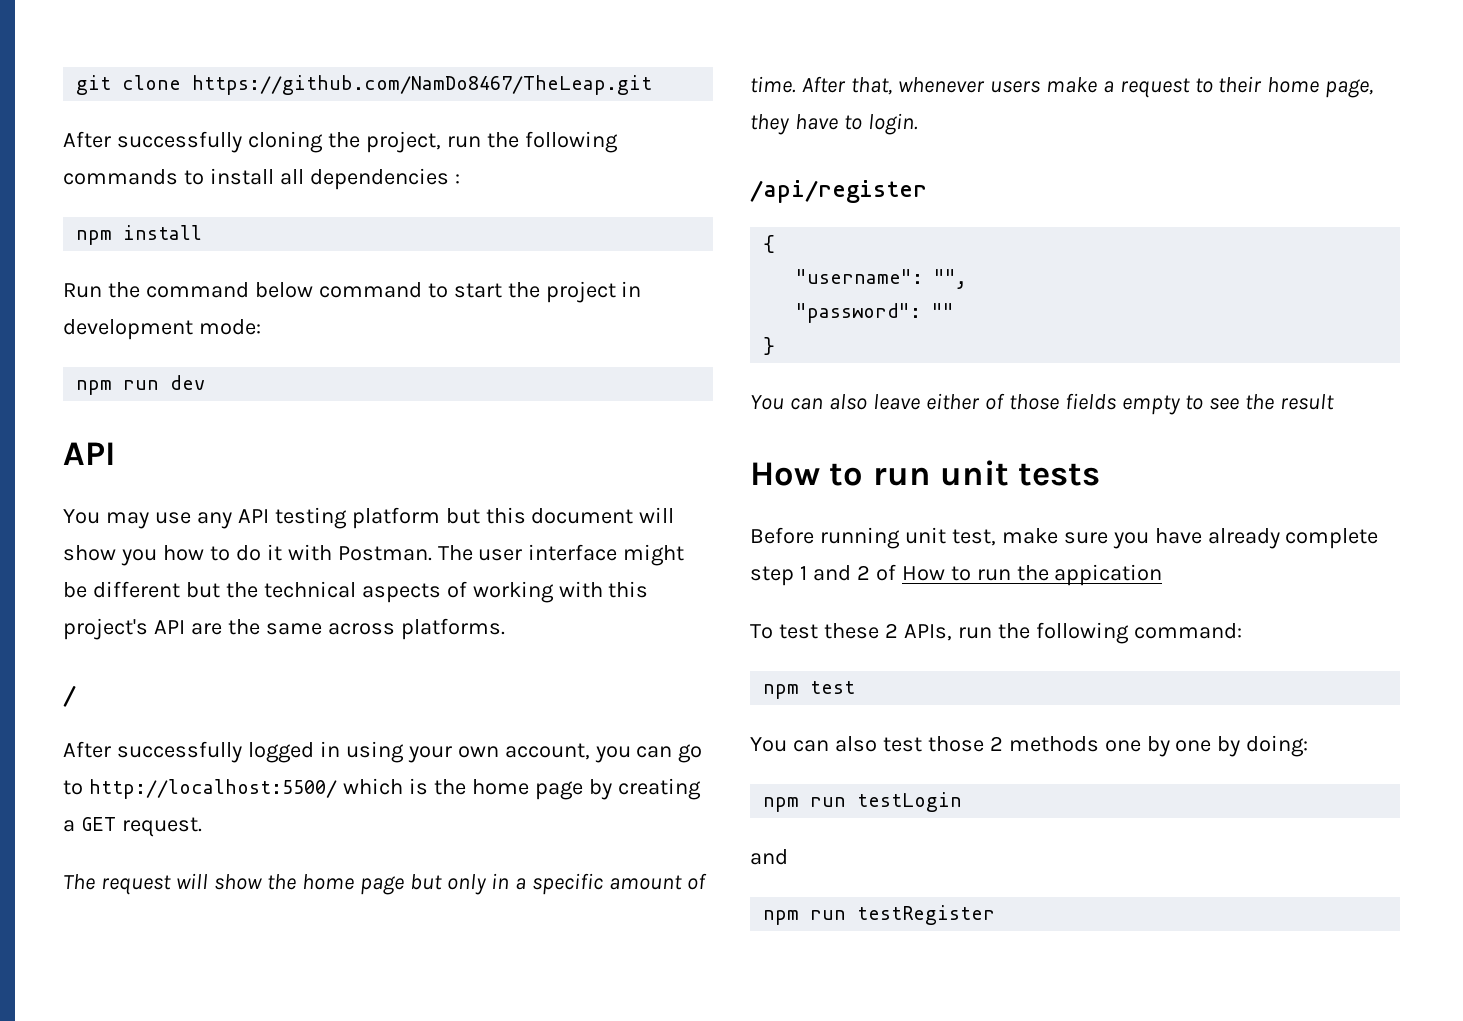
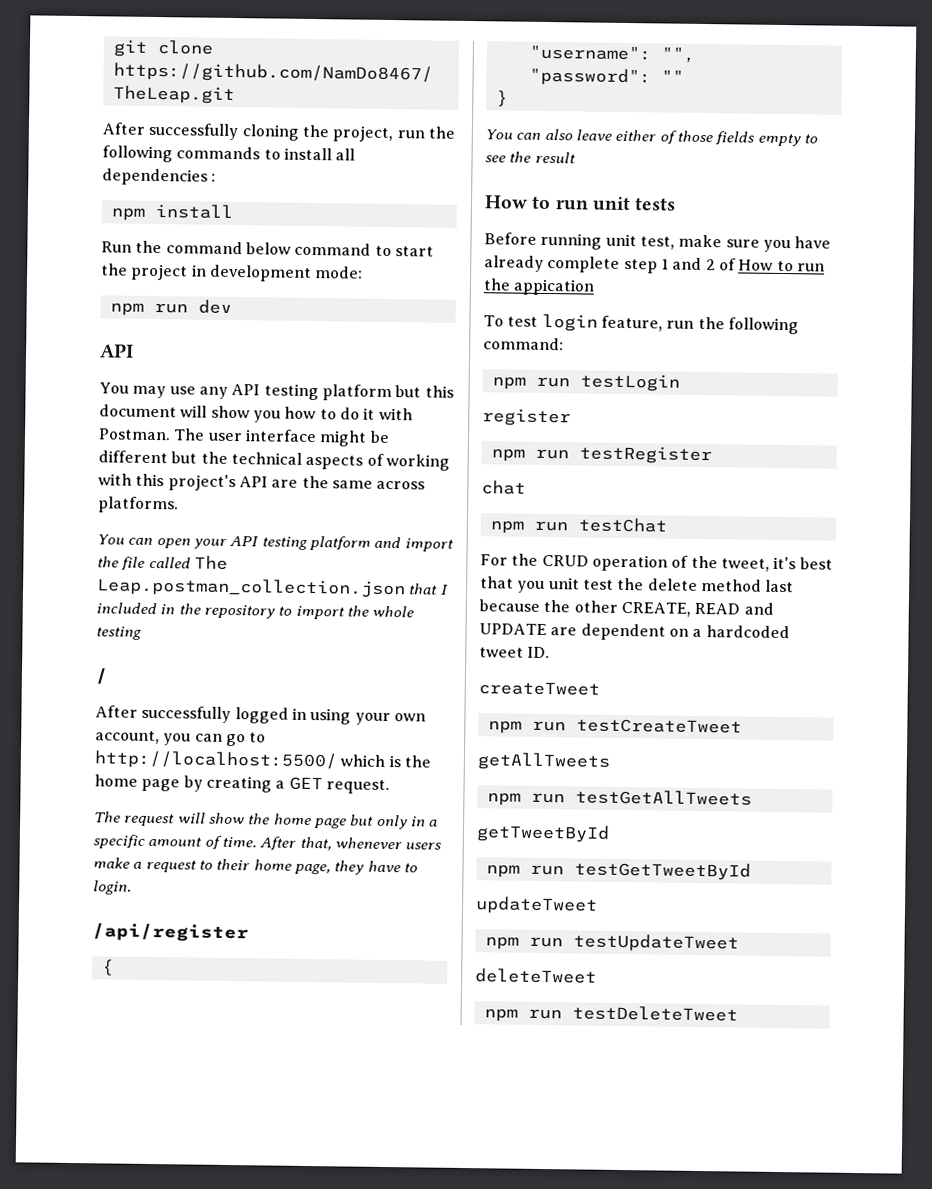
(505, 629) none -> [97,534,454,552] [97,555,228,571] [96,577,449,599] [96,602,415,620] [96,626,142,640] // You can open your API testing platform and import the file called The Leap.postman_collection.json that I included in the repository to import the whole testing
[823,623,952,641] these 2 APIs, -> [541,313,663,332] login feature,
[763,681,856,699] [750,735,1309,757] // npm test // You can also test those 2 methods one by one by doing: -> (564, 344) none
[750,849,788,865] and -> [482,408,571,427] register
(996, 915) none -> [481,480,526,495] [489,517,667,534] [480,553,833,572] [480,576,795,594] [479,599,774,617] [479,623,790,641] [479,646,551,659] [478,681,600,696] [487,718,742,734] [477,752,610,771] [486,789,752,806] [476,824,610,843] [485,861,751,881] [475,896,598,915] [484,933,739,953] [475,968,597,984] [483,1005,738,1022] // chat // npm run testChat // For the CRUD operation of the tweet, it's best that you unit test the delete method last because the other CREATE, READ and UPDATE are dependent on a hardcoded tweet ID. // createTweet // npm run testCreateTweet // getAllTweets // npm run testGetAllTweets // getTweetById // npm run testGetTweetById // updateTweet // npm run testUpdateTweet // deleteTweet // npm run testDeleteTweet

